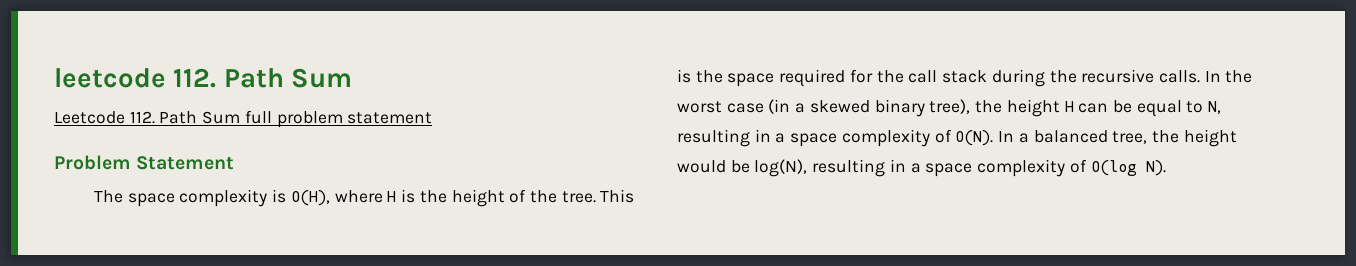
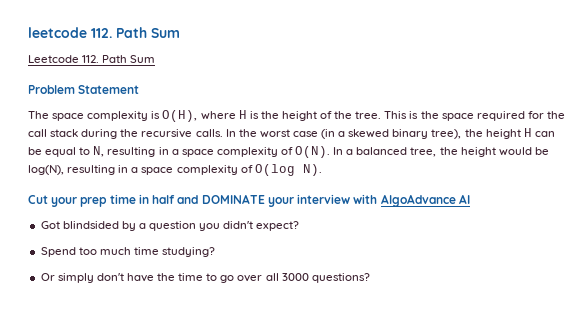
[244,110,433,128] full problem statement -> (156, 59) none
(1166, 168) none -> [28,194,470,207] [40,221,300,231] [40,247,216,257] [40,273,370,283] // Cut your prep time in half and DOMINATE your interview with AlgoAdvance AI // Got blindsided by a question you didn't expect? // Spend too much time studying? // Or simply don't have the time to go over all 3000 questions?

